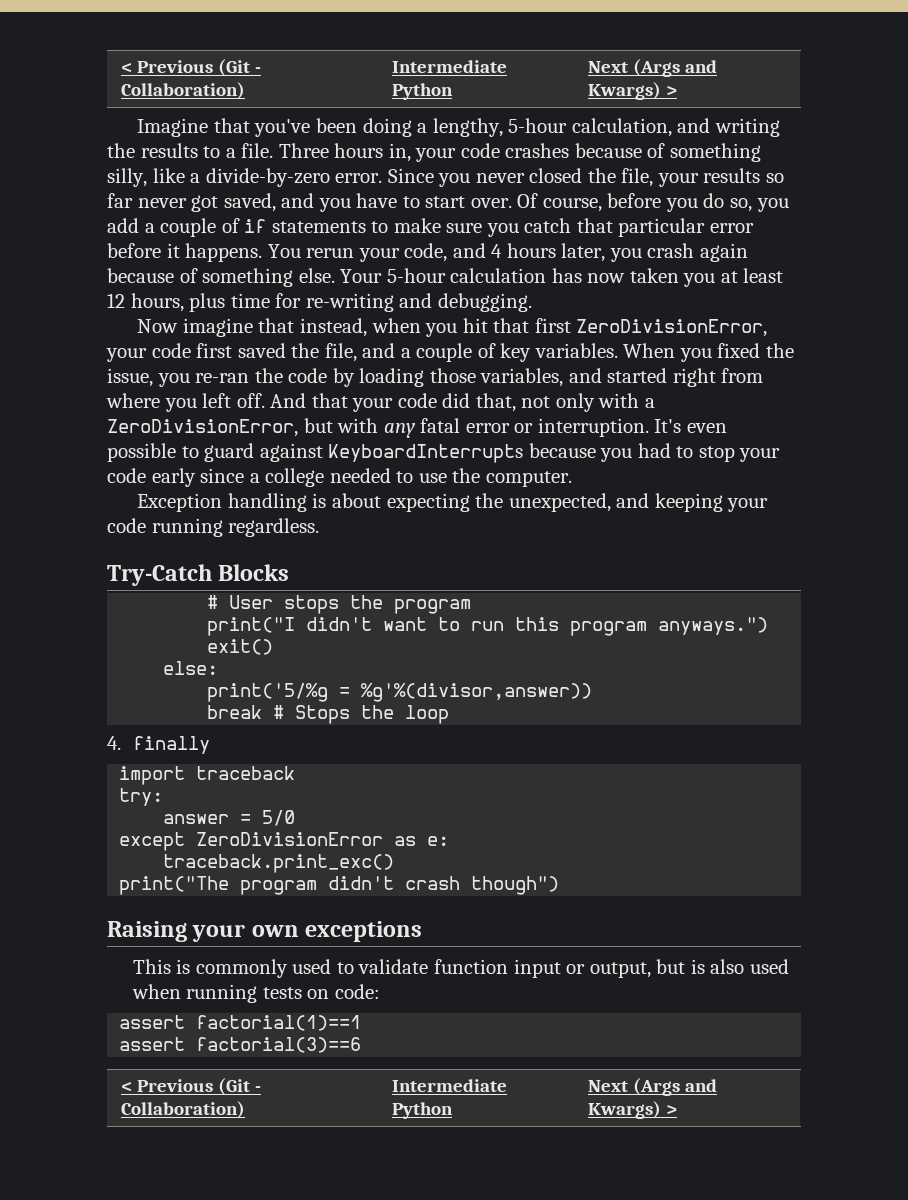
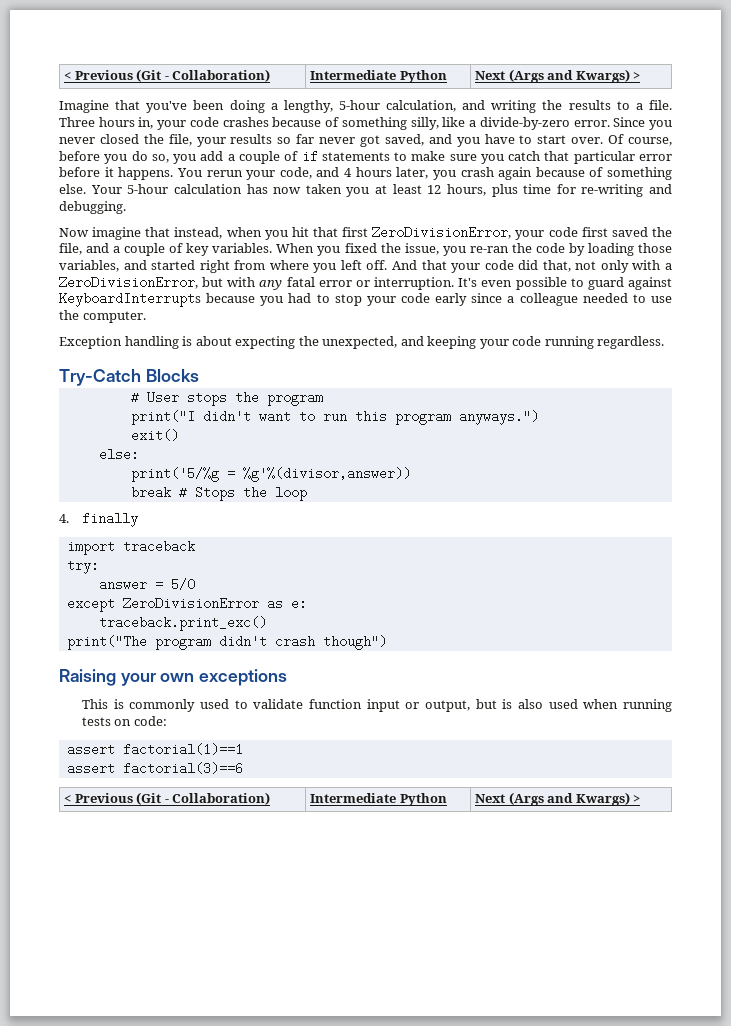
[265,468,325,487] college -> [519,293,578,306] colleague

